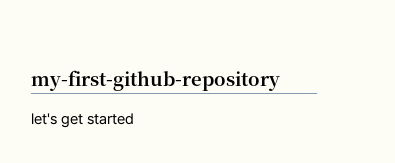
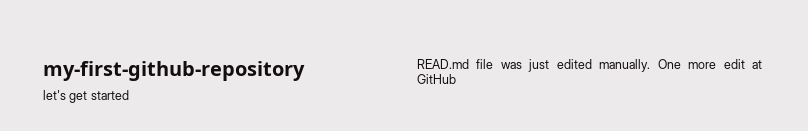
(135, 119) none -> [417,59,762,72] [417,74,456,84] // READ.md file was just edited manually. One more edit at GitHub

